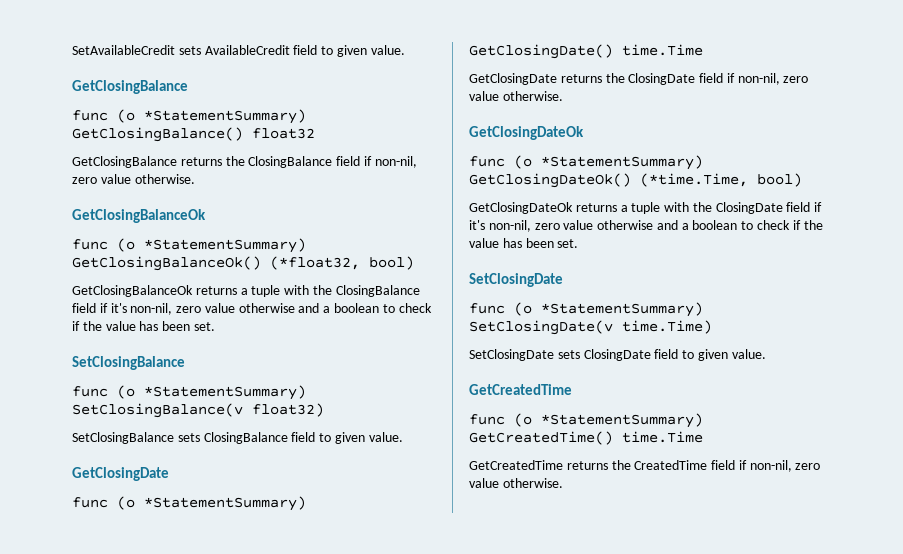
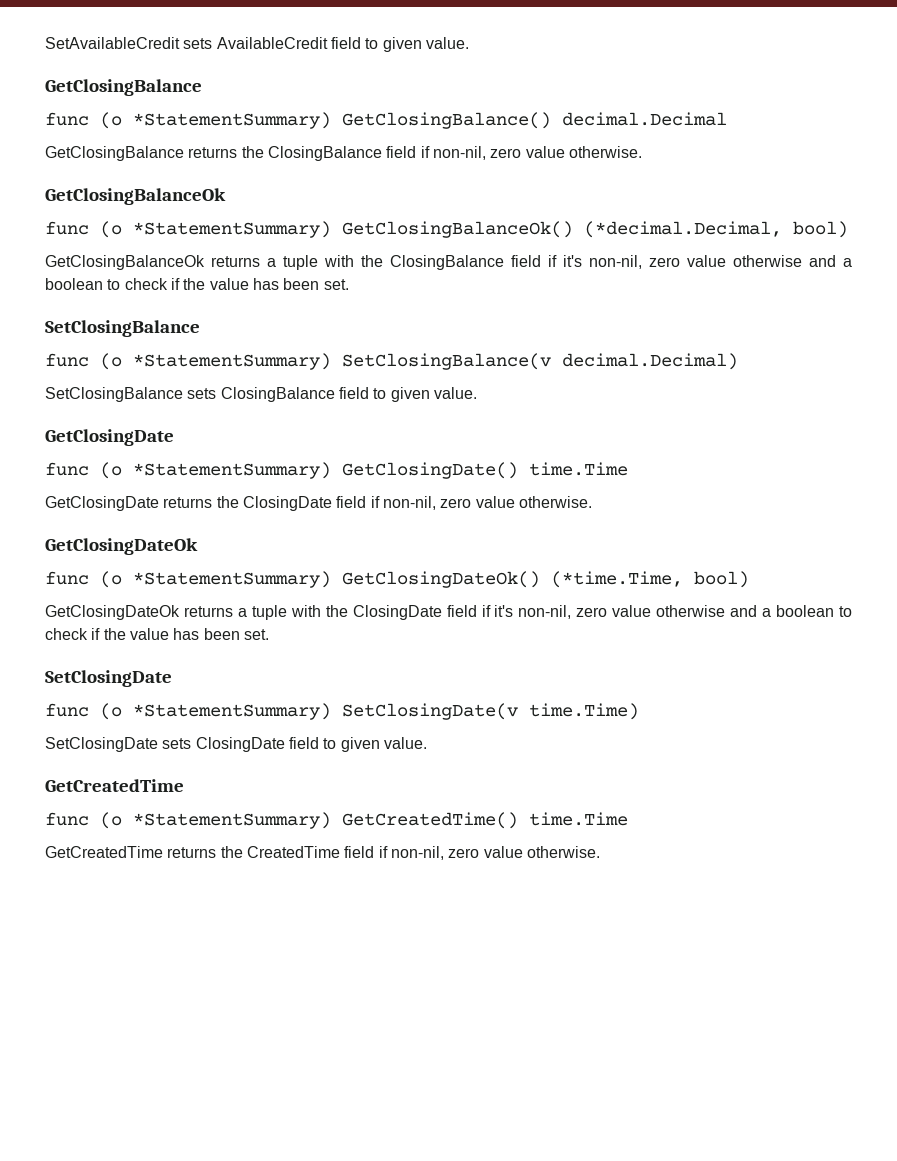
[252,128,315,139] float32 -> [562,112,727,126] decimal.Decimal
[270,256,360,270] (*float32, -> [584,221,782,238] (*decimal.Decimal,
[252,403,324,417] float32) -> [562,353,738,370] decimal.Decimal)

